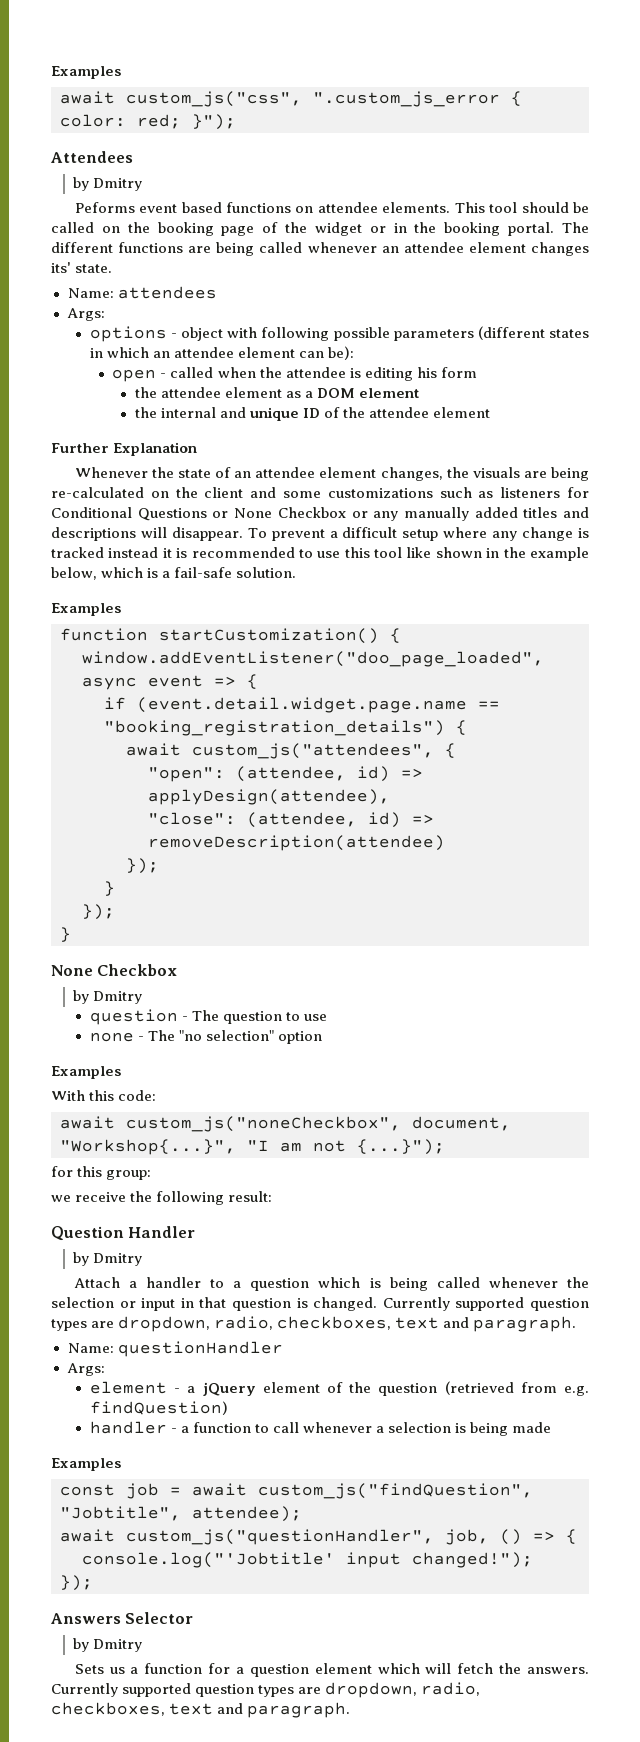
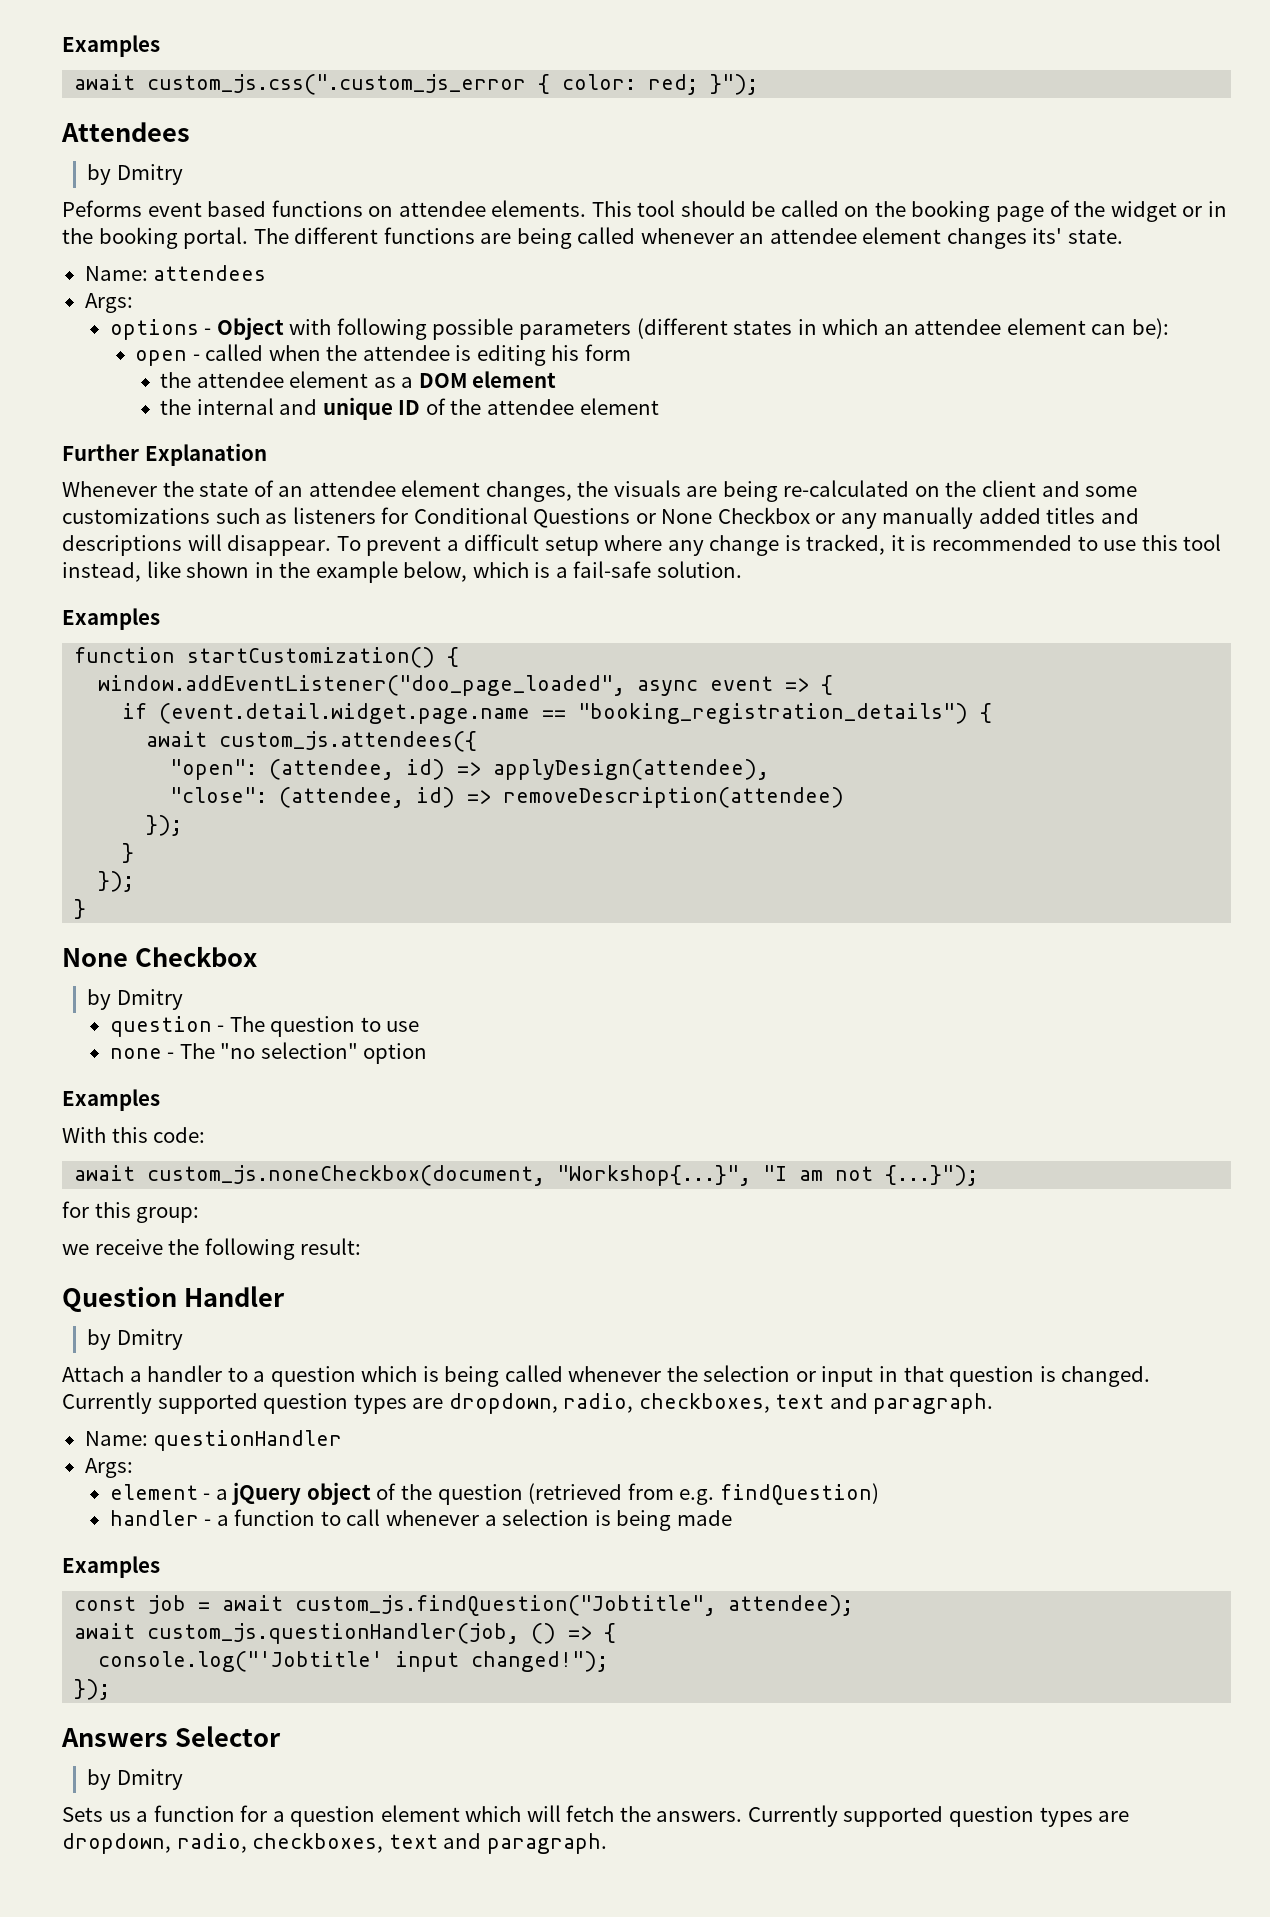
[126,91,500,107] custom_js("css", ".custom_js_error -> [147,74,527,95] custom_js.css(".custom_js_error
[181,327,224,341] object -> [216,317,284,340] Object
[51,547,159,558] tracked instead -> [806,534,886,555] tracked,
(403, 552) none -> [62,562,141,582] instead,
[192,743,456,759] custom_js("attendees", { -> [219,731,478,752] custom_js.attendees({
[126,1116,511,1132] custom_js("noneCheckbox", document, -> [147,1165,546,1186] custom_js.noneCheckbox(document,
[262,1382,320,1393] element -> [306,1482,371,1505] object
[258,1483,533,1499] [60,1506,181,1521] custom_js("findQuestion", "Jobtitle", -> [295,1595,717,1616] custom_js.findQuestion("Jobtitle",
[126,1529,489,1545] custom_js("questionHandler", job, -> [147,1623,520,1644] custom_js.questionHandler(job,

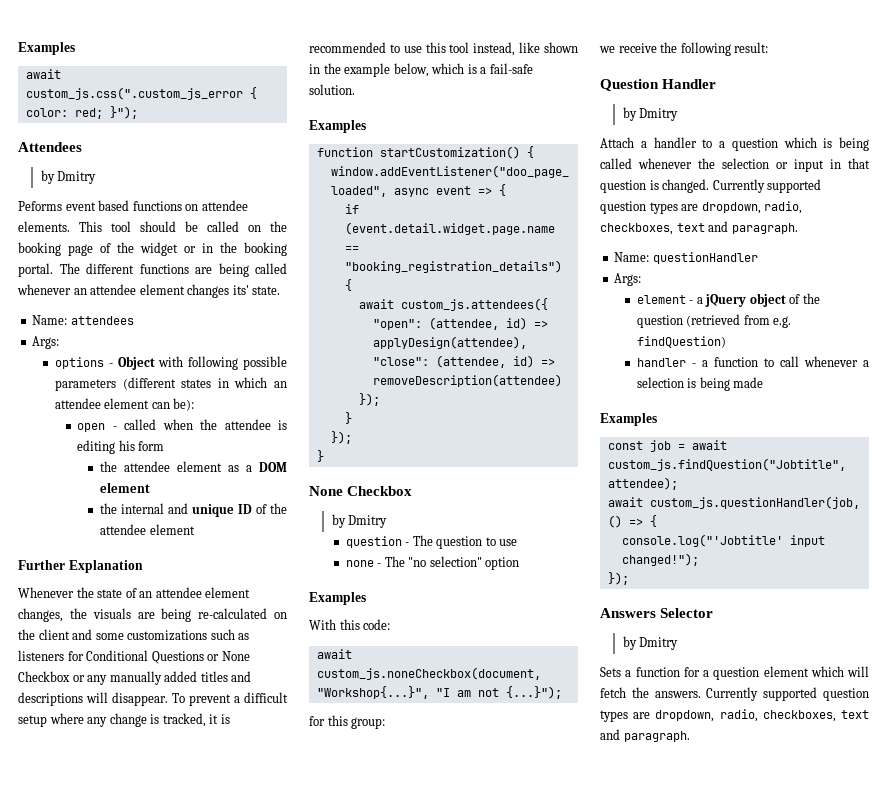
[108,1811,131,1822] us -> (621, 672) none

